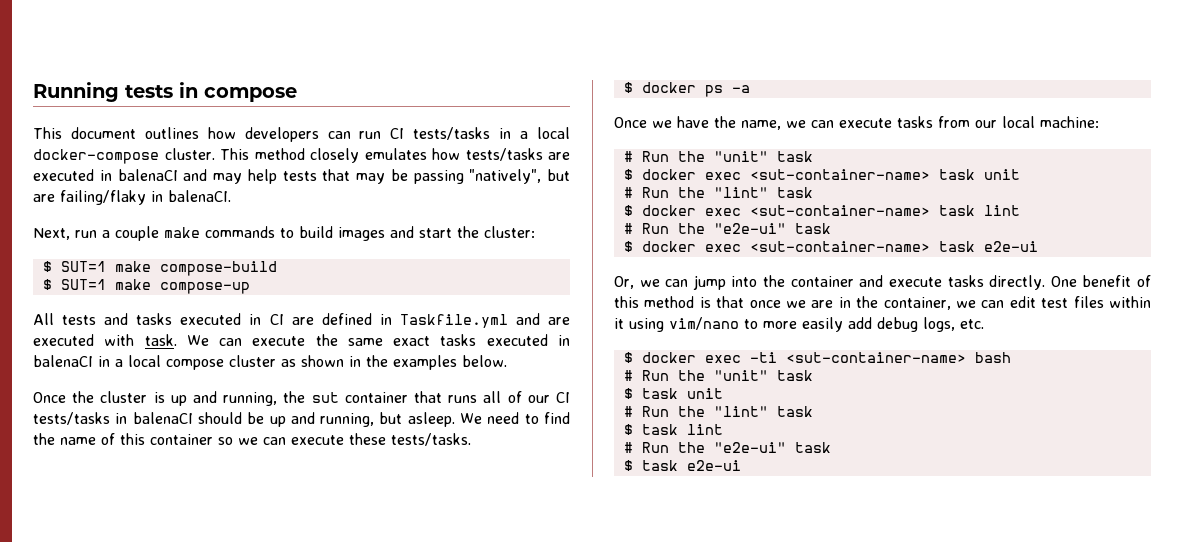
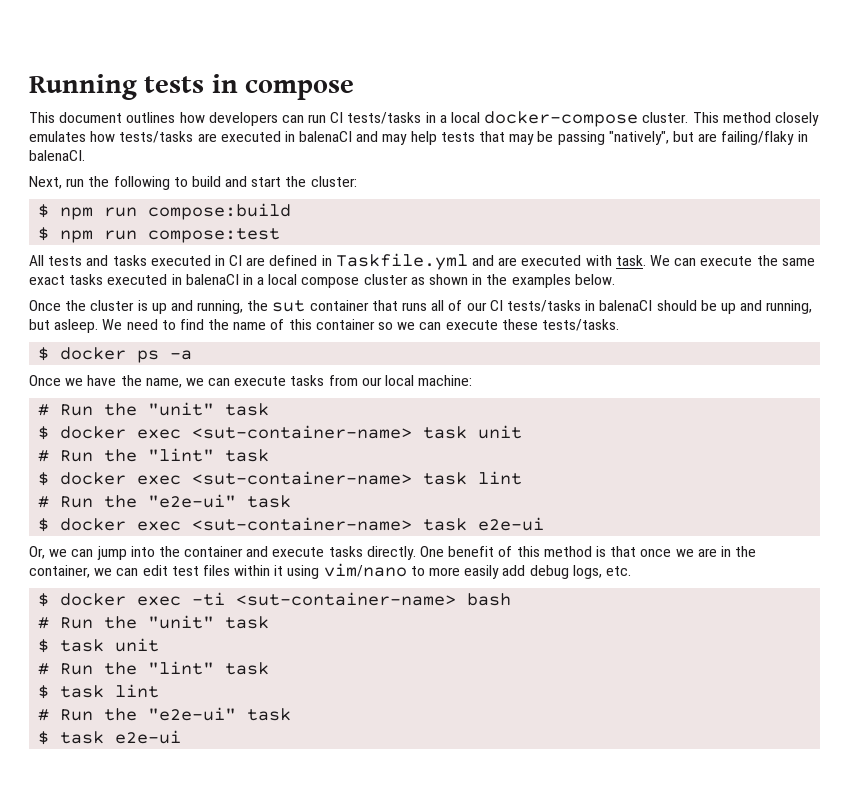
[102,226,275,241] a couple make commands -> [88,176,170,190] the following
[338,227,385,241] images -> (221, 181) none
[60,261,277,276] [42,279,250,294] SUT=1 make compose-build // $ SUT=1 make compose-up -> [60,203,292,220] [38,227,281,243] npm run compose:build // $ npm run compose:test

